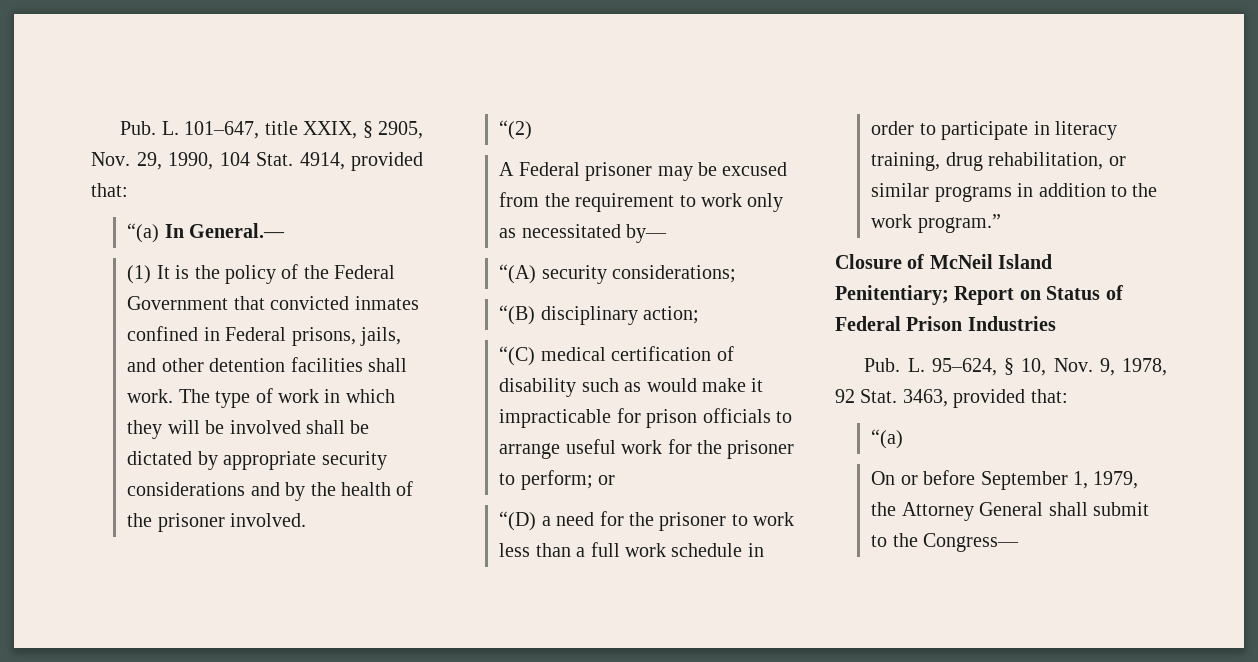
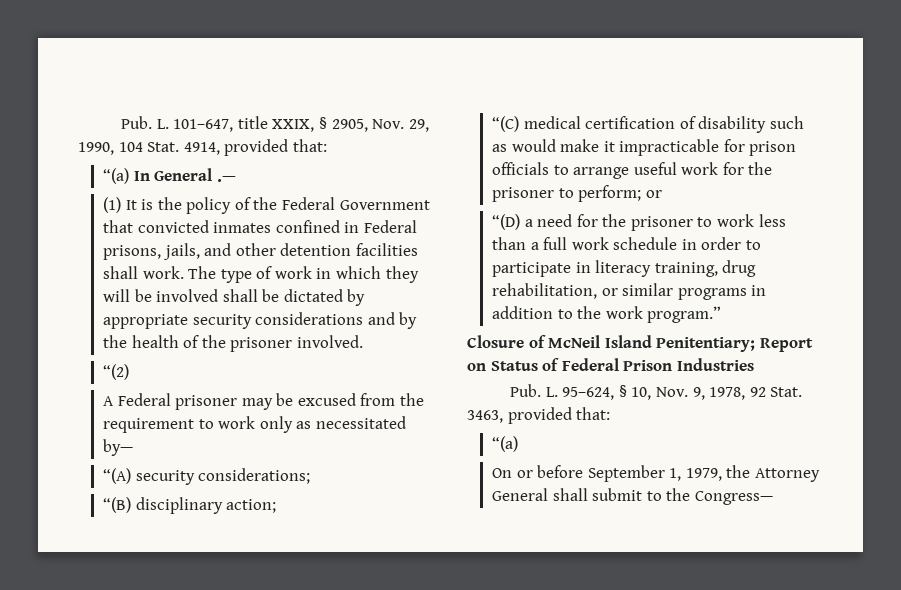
[189,223,286,238] General.— -> [154,168,236,182] General .—

